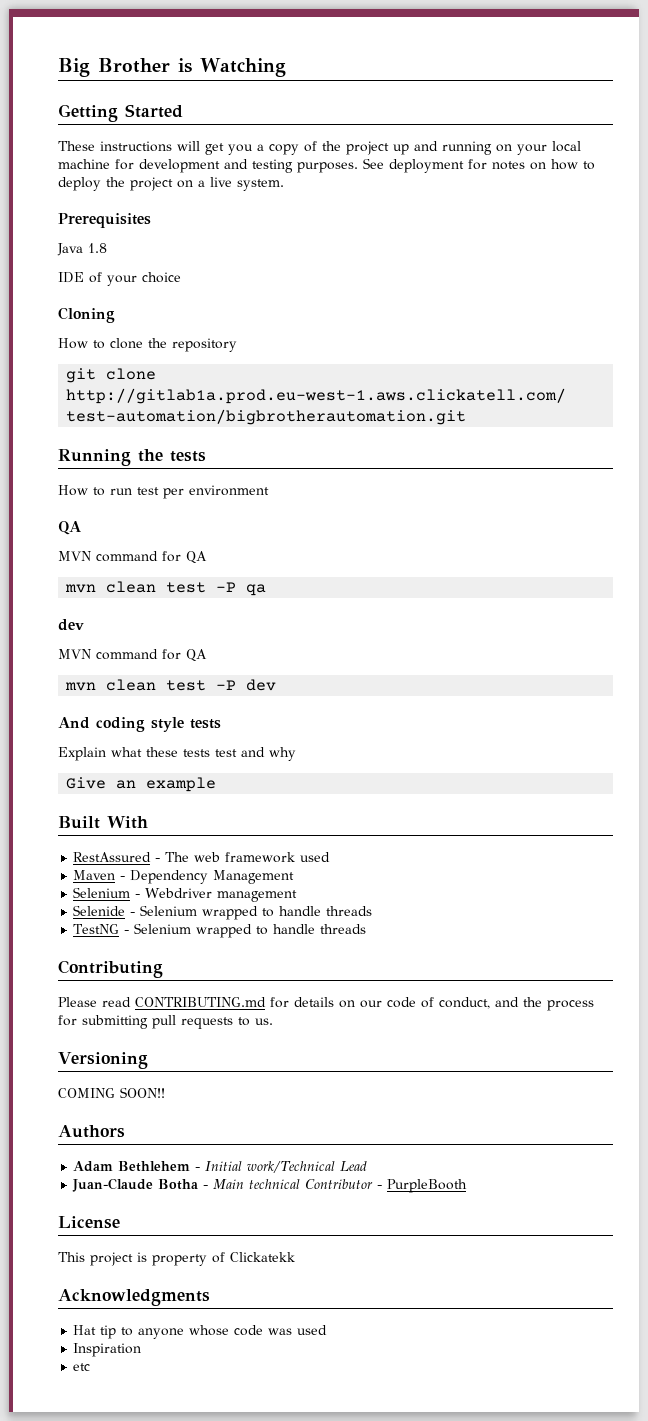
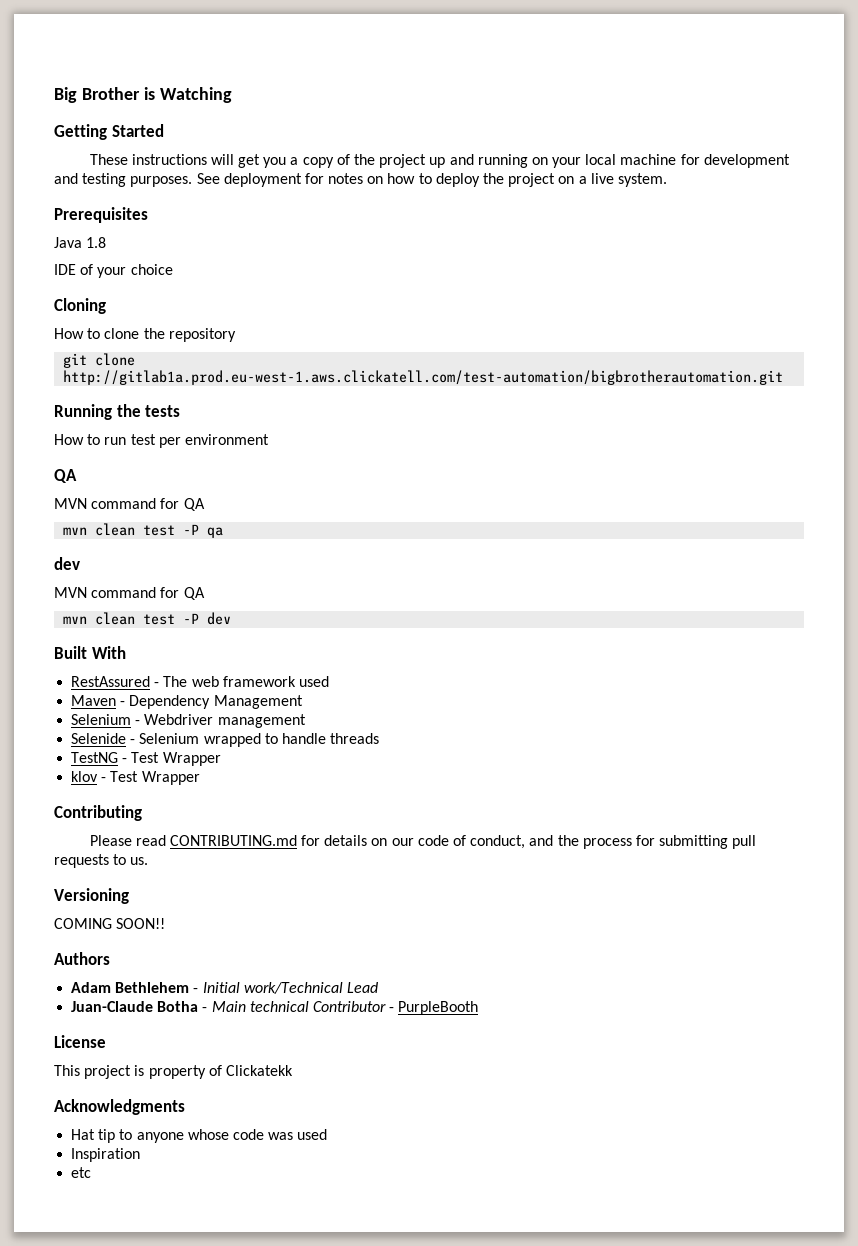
[58,717,221,732] [58,747,296,761] [66,777,217,792] // And coding style tests // Explain what these tests test and why // Give an example -> (232, 618) none
[134,923,367,938] Selenium wrapped to handle threads -> [131,752,221,766] [71,771,200,785] Test Wrapper // klov - Test Wrapper

